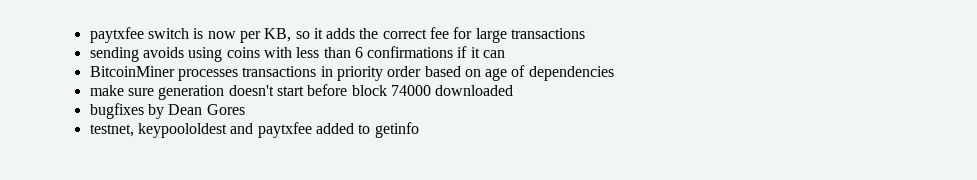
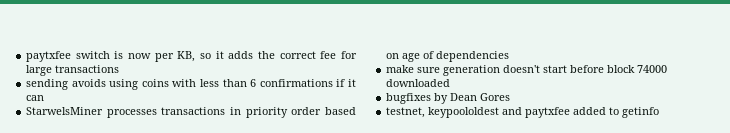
[89,66,175,77] BitcoinMiner -> [26,107,104,115] StarwelsMiner

